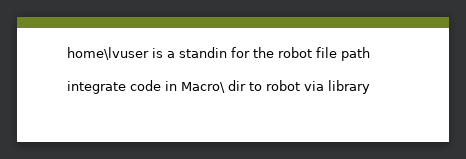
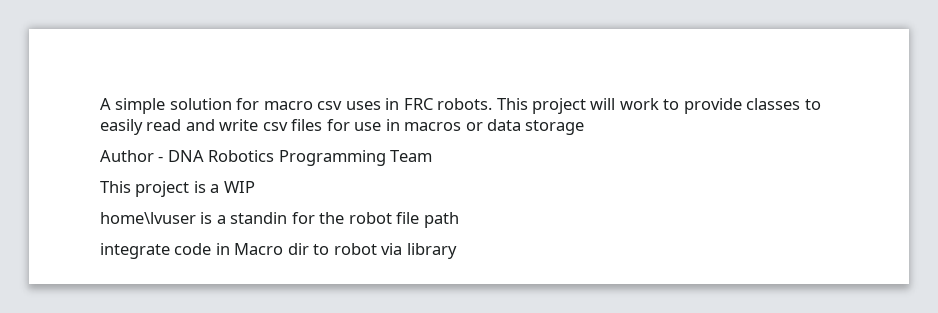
(67, 53) none -> [100,98,821,114] [100,119,585,135] [100,150,433,166] [100,181,255,197] A simple solution for macro csv uses in FRC robots. This project will work to provide classes to easily read and write csv files for use in macros or data storage // Author - DNA Robotics Programming Team // This project is a WIP //
[181,82,225,93] Macro\ -> [234,243,284,255] Macro

